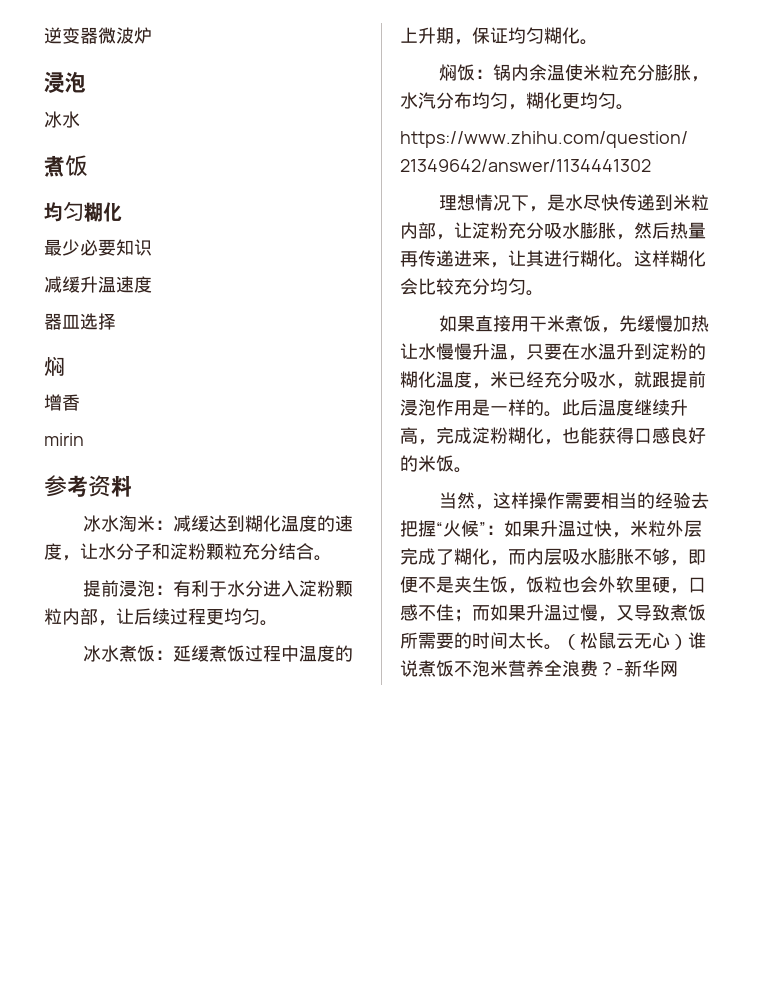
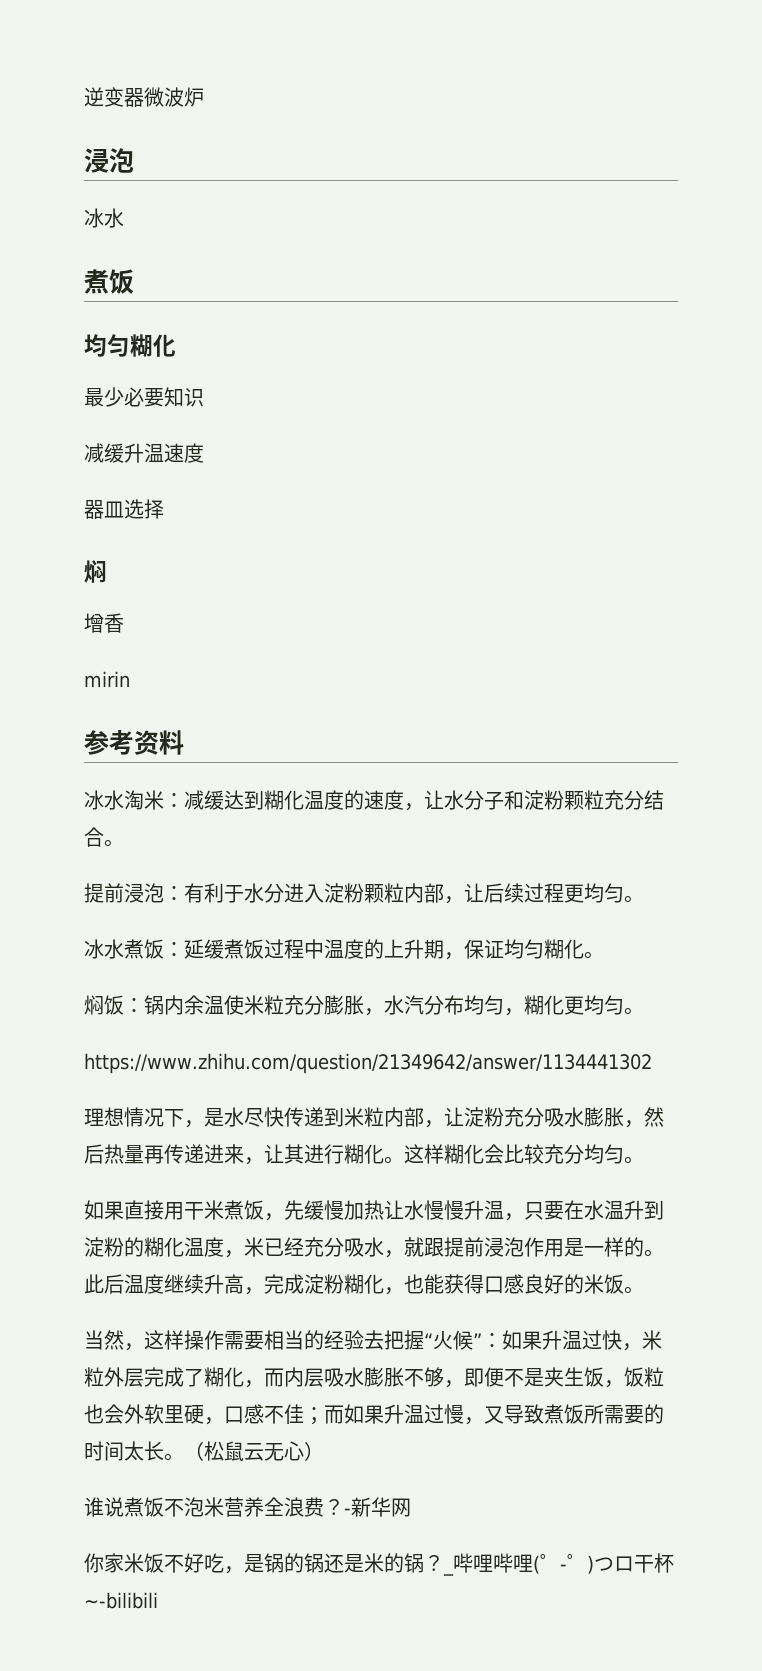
(688, 642) none -> (324, 1451) //
(678, 669) none -> [84,1553,444,1574] [443,1553,674,1576] [84,1592,158,1609] // 你家米饭不好吃，是锅的锅还是米的锅？_哔哩哔哩(゜-゜)つロ干杯~-bilibili

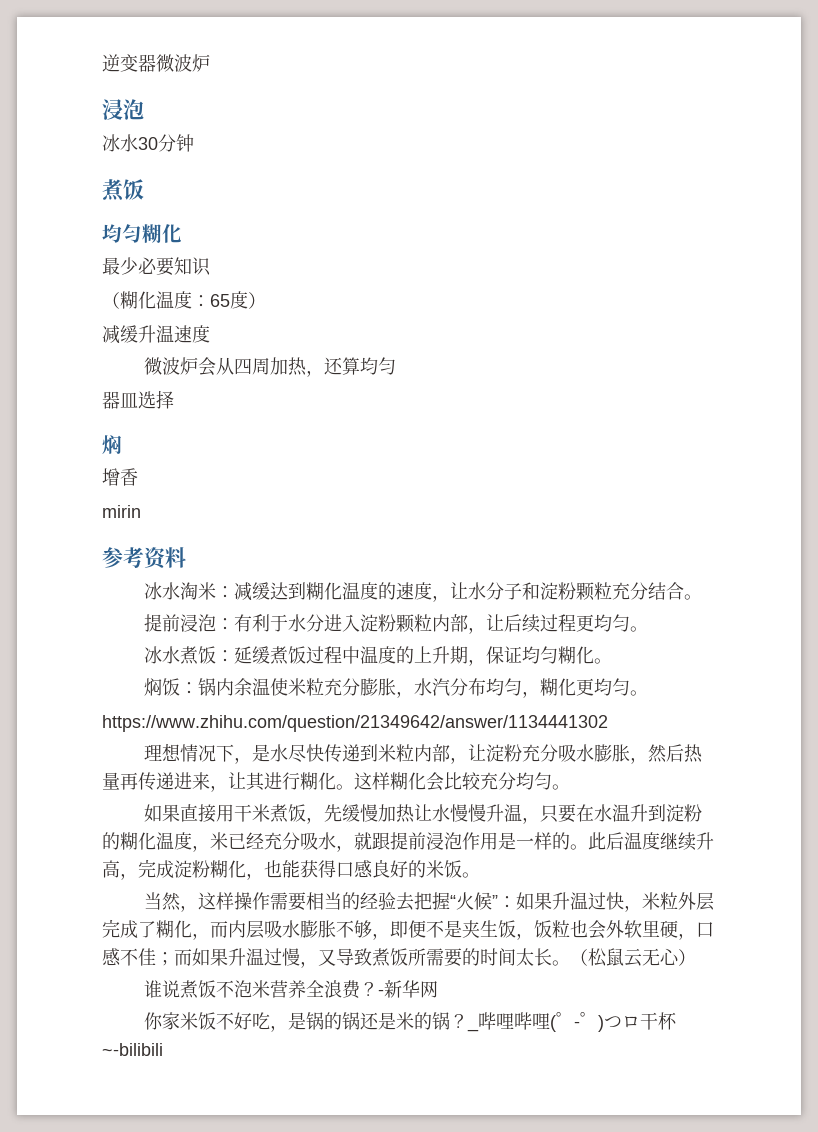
(124, 218) none -> [138,134,194,152] 30分钟
[84,443,204,463] 减缓升温速度 -> [102,291,266,309] [102,325,210,344] [144,357,397,377] （糊化温度：65度） // 减缓升温速度 // 微波炉会从四周加热，还算均匀

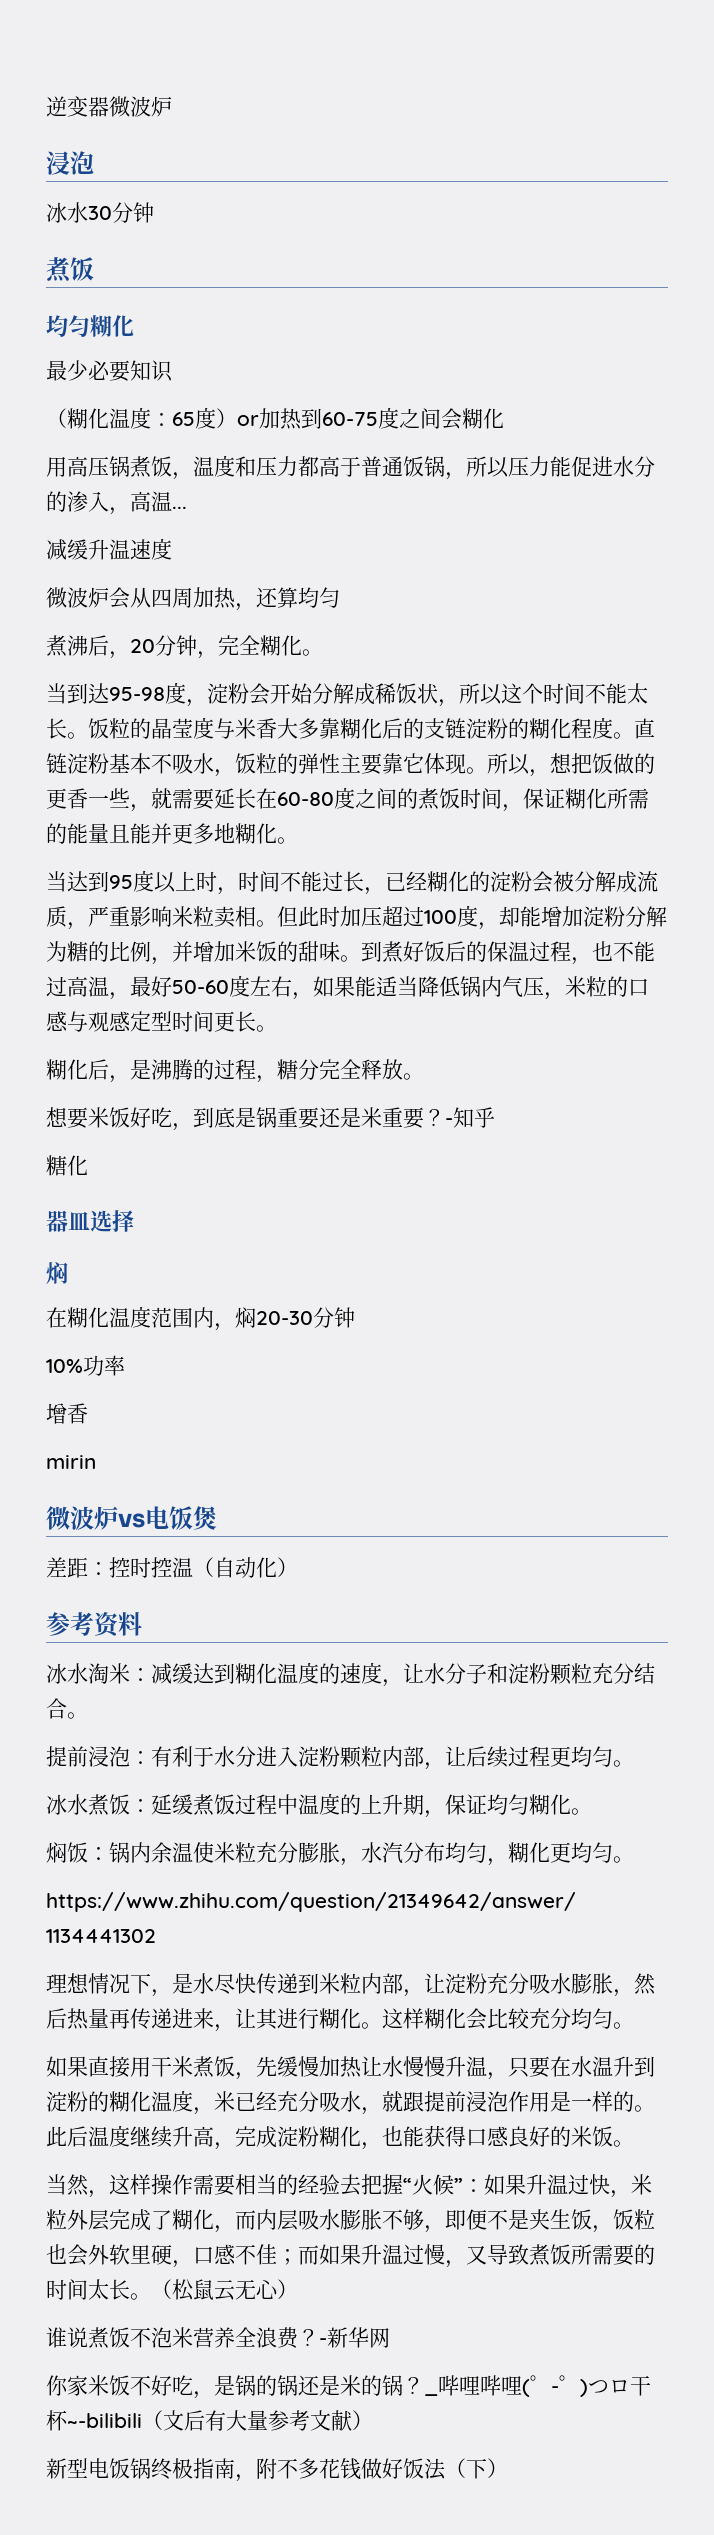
(266, 300) none -> [237,407,504,430] [46,455,655,480] [46,491,187,515] or加热到60-75度之间会糊化 // 用高压锅煮饭，温度和压力都高于普通饭锅，所以压力能促进水分的渗入，高温...
[102,390,174,409] [101,435,122,454] [102,468,138,486] [102,505,141,518] 器皿选择 // 焖 // 增香 // mirin -> [46,635,323,659] [46,682,648,707] [46,717,655,739] [46,753,655,777] [46,787,649,812] [46,823,298,844] [46,870,658,895] [46,905,667,930] [46,941,655,965] [46,975,649,1000] [46,1011,277,1032] [46,1059,424,1083] [46,1107,495,1131] [46,1155,88,1176] [46,1210,134,1232] [45,1262,68,1284] [46,1306,355,1331] [46,1355,125,1376] [46,1403,88,1424] [46,1455,96,1469] [46,1506,217,1530] [46,1557,298,1578] 煮沸后，20分钟，完全糊化。 // 当到达95-98度，淀粉会开始分解成稀饭状，所以这个时间不能太长。饭粒的晶莹度与米香大多靠糊化后的支链淀粉的糊化程度。直链淀粉基本不吸水，饭粒的弹性主要靠它体现。所以，想把饭做的更香一些，就需要延长在60-80度之间的煮饭时间，保证糊化所需的能量且能并更多地糊化。 // 当达到95度以上时，时间不能过长，已经糊化的淀粉会被分解成流质，严重影响米粒卖相。但此时加压超过100度，却能增加淀粉分解为糖的比例，并增加米饭的甜味。到煮好饭后的保温过程，也不能过高温，最好50-60度左右，如果能适当降低锅内气压，米粒的口感与观感定型时间更长。 // 糊化后，是沸腾的过程，糖分完全释放。 // 想要米饭好吃，到底是锅重要还是米重要？-知乎 // 糖化 // 器皿选择 // 焖 // 在糊化温度范围内，焖20-30分钟 // 10%功率 // 增香 // mirin // 微波炉vs电饭煲 // 差距：控时控温（自动化）
(163, 1049) none -> [142,2410,373,2431] [46,2458,508,2482] （文后有大量参考文献） // 新型电饭锅终极指南，附不多花钱做好饭法（下）

